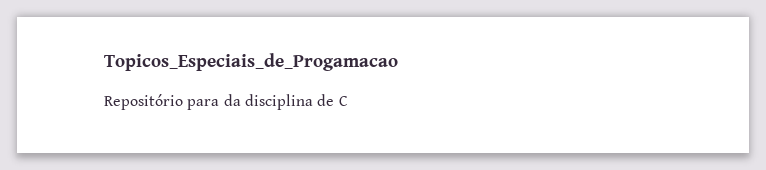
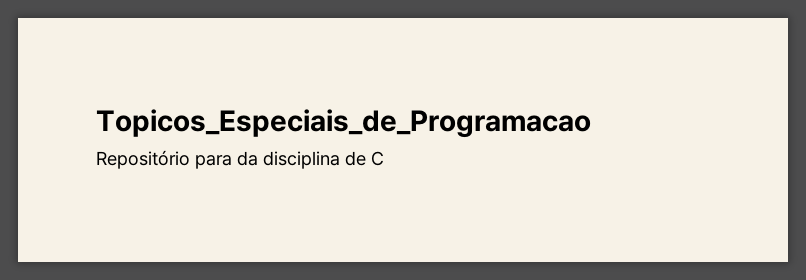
[104,53,398,71] Topicos_Especiais_de_Progamacao -> [96,109,591,138] Topicos_Especiais_de_Programacao

